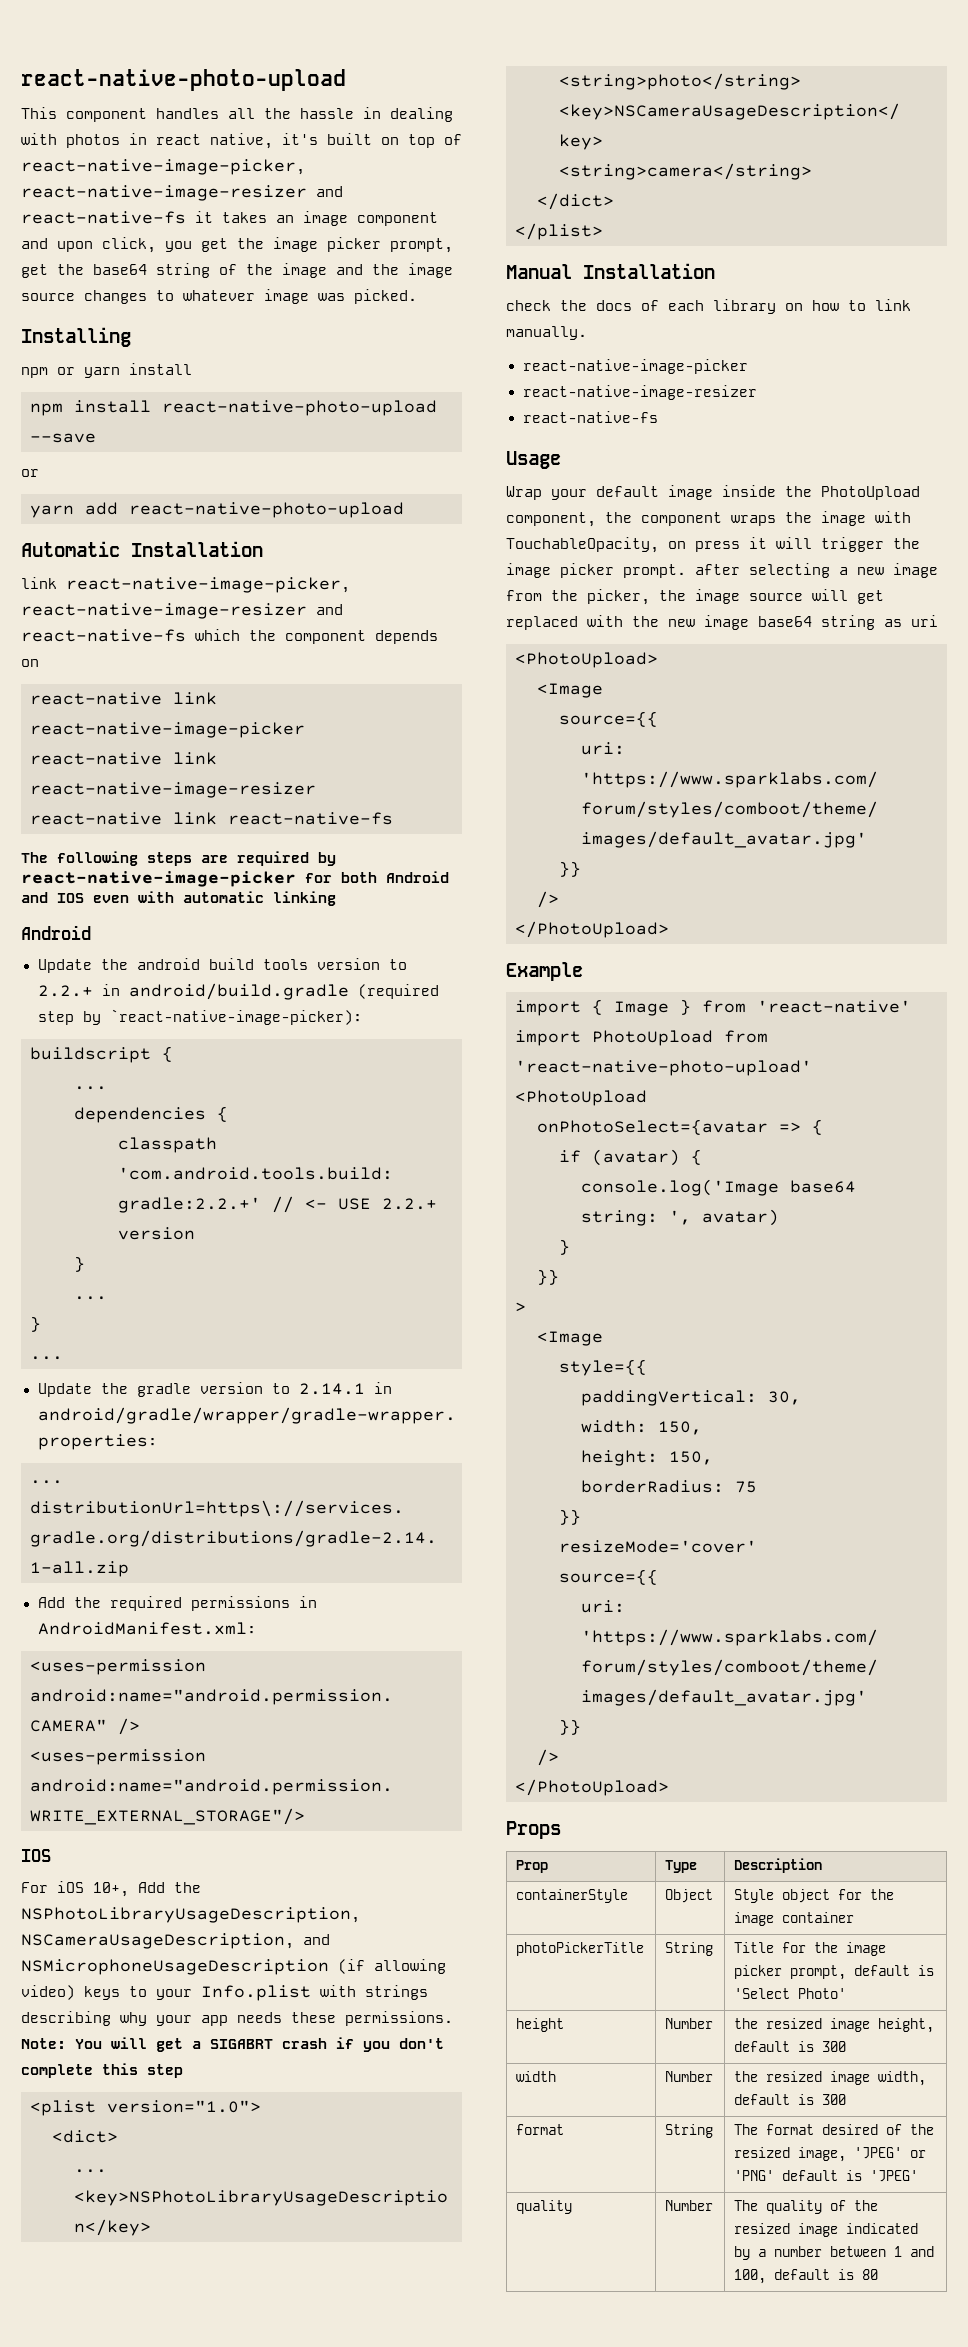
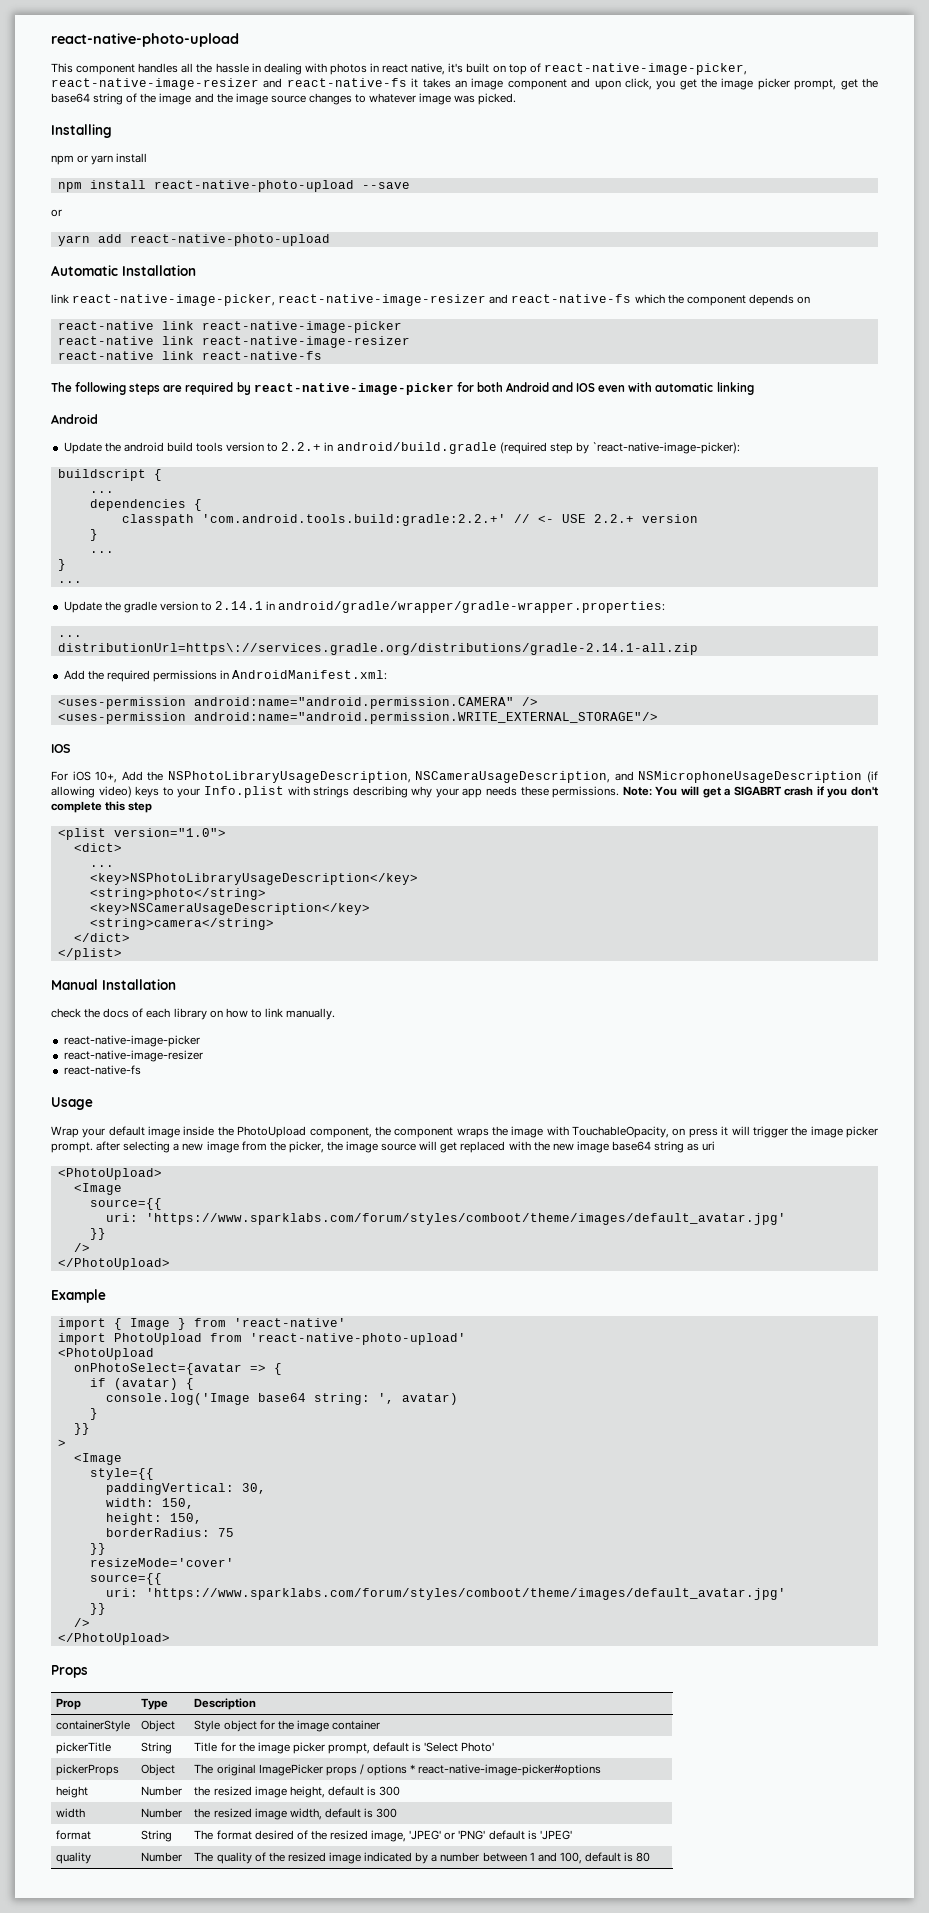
[516,1942,645,1956] photoPickerTitle -> [56,1742,112,1754] pickerTitle
(847, 1993) none -> [56,1764,120,1776] [141,1764,176,1776] [194,1764,602,1776] // pickerProps | Object | The original ImagePicker props / options * react-native-image-picker#options

